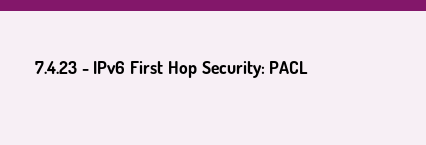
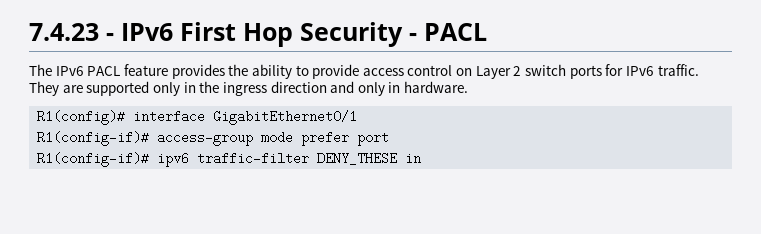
[201,61,309,78] Security: PACL -> [300,22,487,47] [29,64,699,79] [29,81,469,96] [37,110,358,125] [37,131,390,146] [37,152,422,167] Security - PACL // The IPv6 PACL feature provides the ability to provide access control on Layer 2 switch ports for IPv6 traffic. They are supported only in the ingress direction and only in hardware. // R1(config)# interface GigabitEthernet0/1 // R1(config-if)# access-group mode prefer port // R1(config-if)# ipv6 traffic-filter DENY_THESE in

